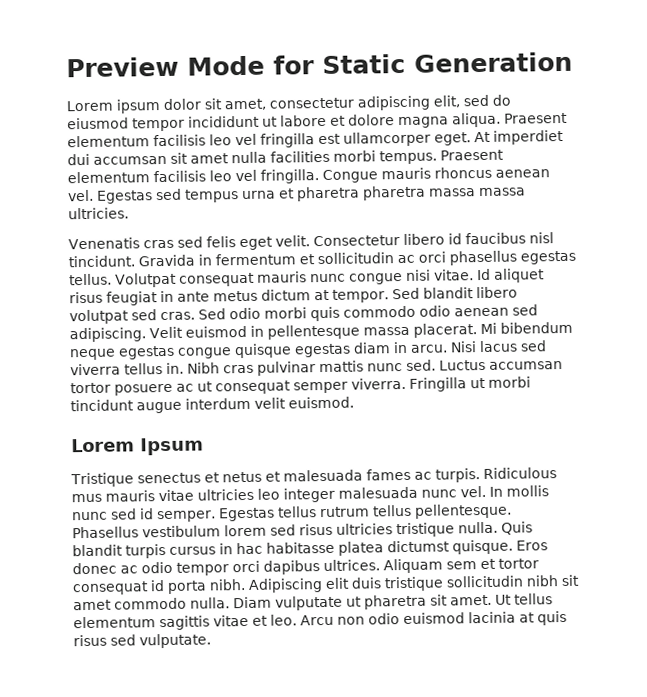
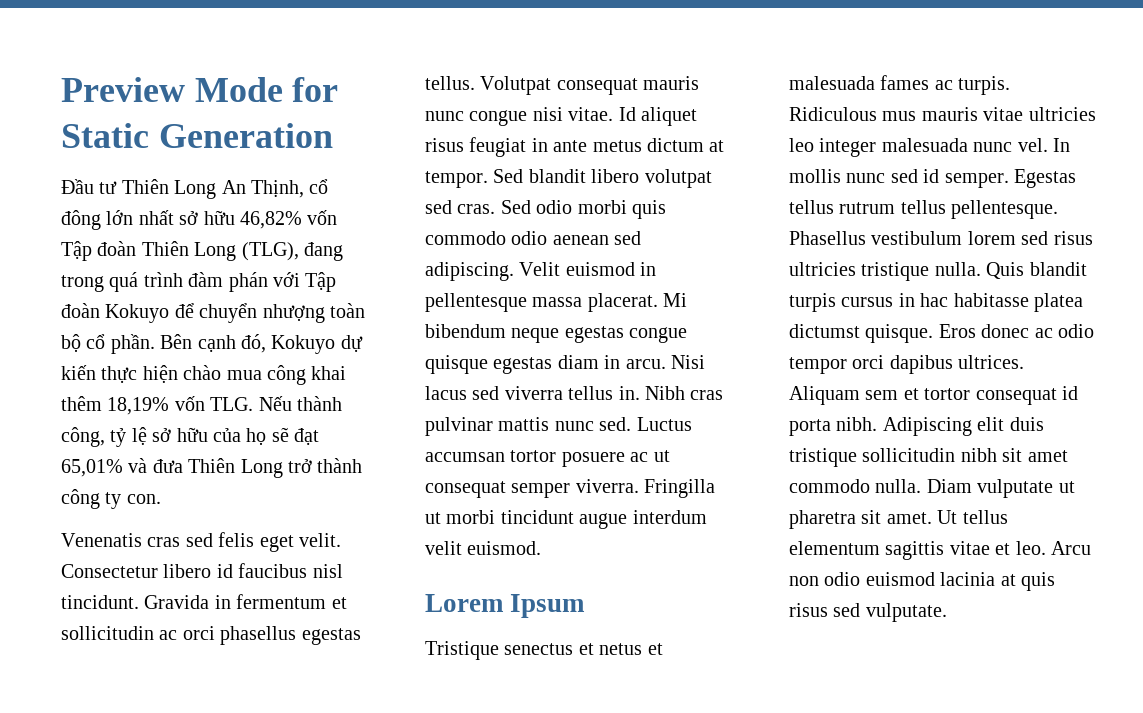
[66,94,511,114] [67,112,568,132] [67,129,564,148] [67,149,504,166] [67,166,550,184] [67,185,526,204] [68,207,129,220] Lorem ipsum dolor sit amet, consectetur adipiscing elit, sed do eiusmod tempor incididunt ut labore et dolore magna aliqua. Praesent elementum facilisis leo vel fringilla est ullamcorper eget. At imperdiet dui accumsan sit amet nulla facilities morbi tempus. Praesent elementum facilisis leo vel fringilla. Congue mauris rhoncus aenean vel. Egestas sed tempus urna et pharetra pharetra massa massa ultricies. -> [61,179,329,199] [61,210,338,230] [61,241,343,261] [61,272,337,292] [61,303,365,323] [61,334,363,354] [61,365,347,385] [61,396,342,415] [61,427,320,447] [61,458,363,478] [61,489,161,509] Đầu tư Thiên Long An Thịnh, cổ đông lớn nhất sở hữu 46,82% vốn Tập đoàn Thiên Long (TLG), đang trong quá trình đàm phán với Tập đoàn Kokuyo để chuyển nhượng toàn bộ cổ phần. Bên cạnh đó, Kokuyo dự kiến thực hiện chào mua công khai thêm 18,19% vốn TLG. Nếu thành công, tỷ lệ sở hữu của họ sẽ đạt 65,01% và đưa Thiên Long trở thành công ty con.

